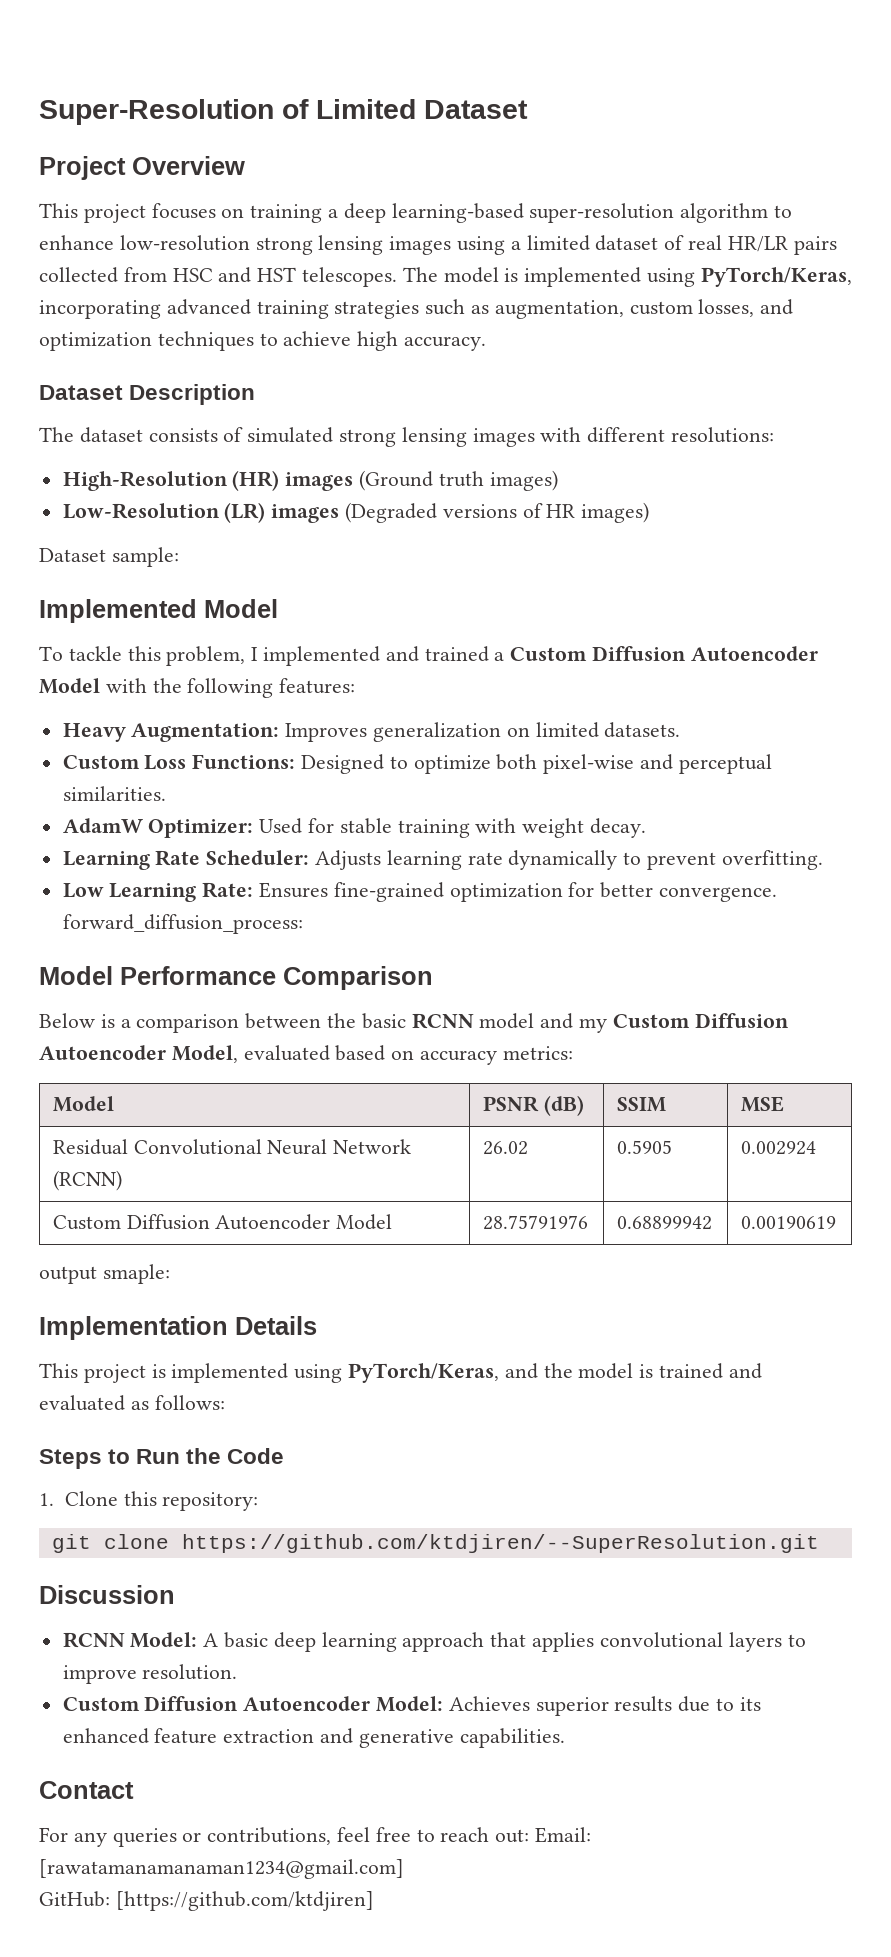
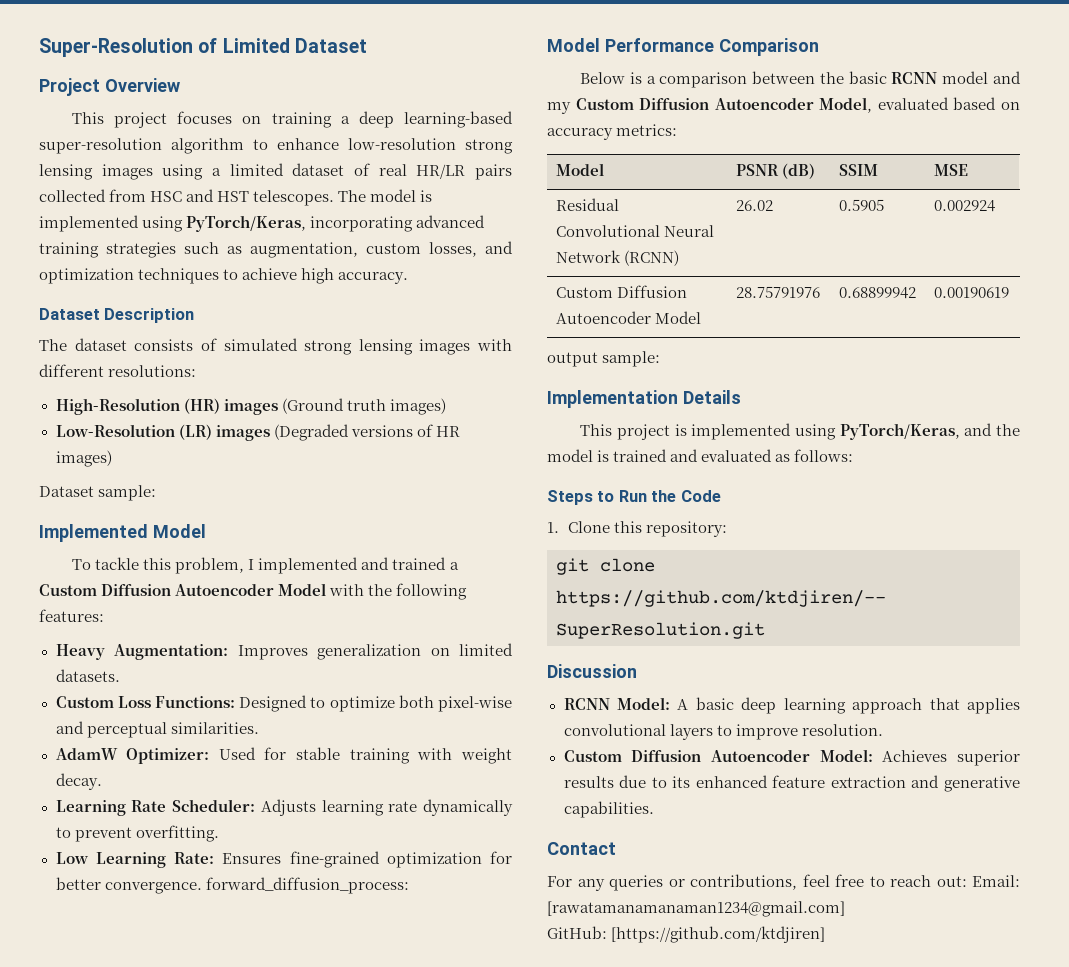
[102,1264,170,1284] smaple: -> [602,351,661,367] sample:

